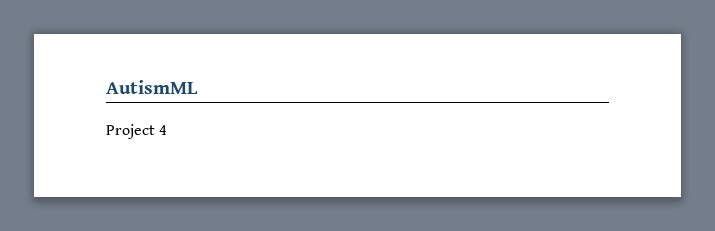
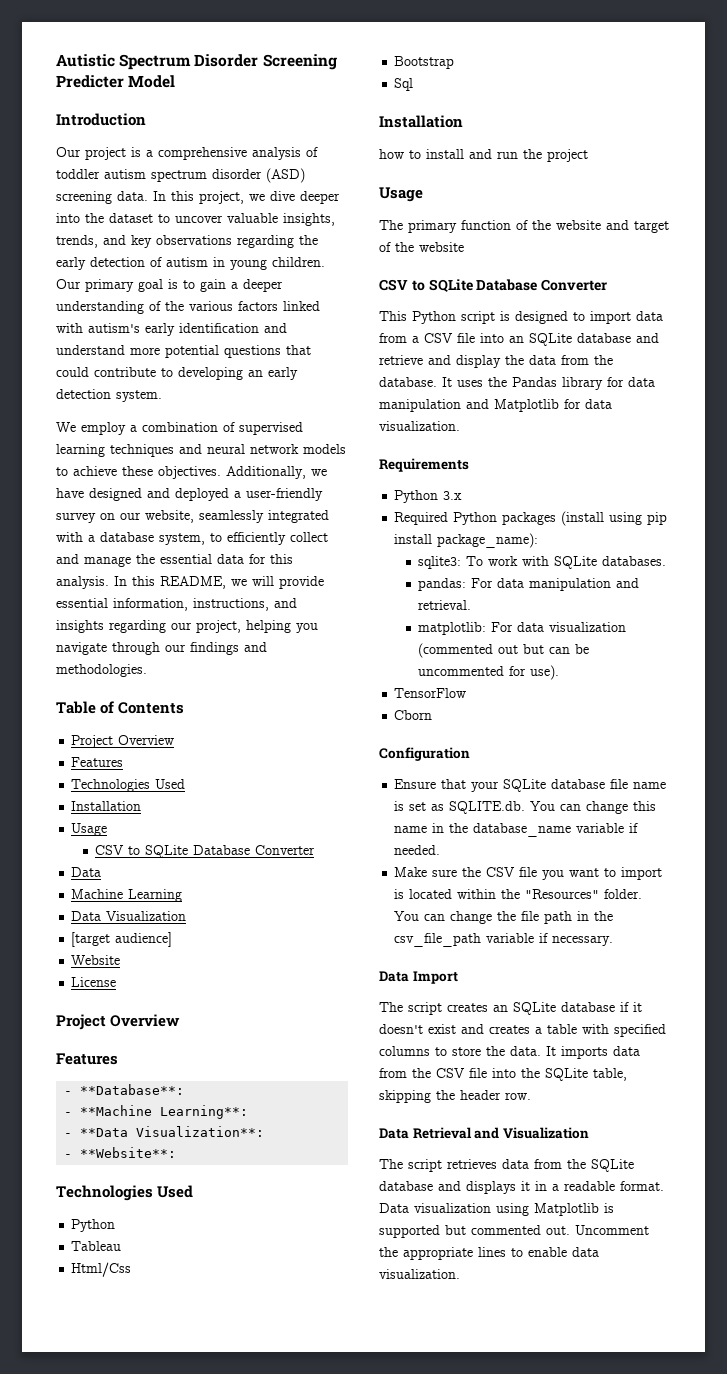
[106,80,198,94] [106,124,168,139] AutismML // Project 4 -> [56,54,337,70] [56,75,176,88] [56,113,146,126] [56,147,318,160] [56,168,305,183] [56,191,340,204] [56,213,335,226] [56,235,318,248] [56,257,325,270] [56,279,283,292] [56,301,320,314] [56,323,287,336] [56,345,311,358] [56,367,298,380] [56,389,162,402] [56,422,303,435] [56,444,346,457] [56,466,327,479] [56,488,323,501] [56,510,329,523] [56,532,328,545] [56,554,293,567] [56,576,324,589] [56,598,297,611] [56,620,318,633] [56,642,267,655] [56,664,147,677] [56,701,185,714] [71,735,175,748] [71,757,124,767] [71,779,186,792] [71,801,142,811] [71,823,108,836] [95,845,316,858] [71,867,102,877] [71,889,183,902] [71,911,187,921] [71,932,173,947] [71,955,121,965] [71,977,117,987] [56,1014,181,1030] [56,1053,118,1065] [64,1084,185,1095] [64,1105,249,1119] [64,1126,265,1137] [64,1147,177,1158] [56,1185,194,1201] [71,1219,116,1232] [71,1241,122,1251] [71,1262,132,1277] [394,56,455,69] [394,78,414,91] [379,115,463,128] [379,149,588,162] [379,187,423,202] [379,220,669,233] [379,242,464,252] [379,279,608,292] [379,311,663,324] [379,333,659,346] [379,355,613,368] [379,377,655,390] [379,399,612,412] [379,421,460,431] [379,458,469,472] [394,490,463,503] [394,511,668,526] [394,533,539,548] [418,556,667,569] [418,578,640,591] [418,600,472,610] [418,622,627,635] [418,643,590,658] [418,665,560,680] [394,688,467,698] [394,710,433,720] [379,747,470,761] [394,779,667,792] [394,801,657,814] [394,823,639,837] [394,845,441,855] [394,867,663,880] [394,889,643,899] [394,911,614,924] [394,933,614,947] [379,971,458,984] [379,1002,642,1015] [379,1024,666,1037] [379,1046,640,1059] [379,1068,627,1081] [379,1090,531,1103] [379,1127,589,1139] [379,1159,634,1172] [379,1181,664,1194] [379,1203,614,1216] [379,1225,649,1238] [379,1247,599,1260] [379,1269,460,1279] Autistic Spectrum Disorder Screening Predicter Model // Introduction // Our project is a comprehensive analysis of toddler autism spectrum disorder (ASD) screening data. In this project, we dive deeper into the dataset to uncover valuable insights, trends, and key observations regarding the early detection of autism in young children. Our primary goal is to gain a deeper understanding of the various factors linked with autism's early identification and understand more potential questions that could contribute to developing an early detection system. // We employ a combination of supervised learning techniques and neural network models to achieve these objectives. Additionally, we have designed and deployed a user-friendly survey on our website, seamlessly integrated with a database system, to efficiently collect and manage the essential data for this analysis. In this README, we will provide essential information, instructions, and insights regarding our project, helping you navigate through our findings and methodologies. // Table of Contents // Project Overview // Features // Technologies Used // Installation // Usage // CSV to SQLite Database Converter // Data // Machine Learning // Data Visualization // [target audience] // Website // License // Project Overview // Features // - **Database**: // - **Machine Learning**: // - **Data Visualization**: // - **Website**: // Technologies Used // Python // Tableau // Html/Css // Bootstrap // Sql // Installation // how to install and run the project // Usage // The primary function of the website and target of the website // CSV to SQLite Database Converter // This Python script is designed to import data from a CSV file into an SQLite database and retrieve and display the data from the database. It uses the Pandas library for data manipulation and Matplotlib for data visualization. // Requirements // Python 3.x // Required Python packages (install using pip install package_name): // sqlite3: To work with SQLite databases. // pandas: For data manipulation and retrieval. // matplotlib: For data visualization (commented out but can be uncommented for use). // TensorFlow // Cborn // Configuration // Ensure that your SQLite database file name is set as SQLITE.db. You can change this name in the database_name variable if needed. // Make sure the CSV file you want to import is located within the "Resources" folder. You can change the file path in the csv_file_path variable if necessary. // Data Import // The script creates an SQLite database if it doesn't exist and creates a table with specified columns to store the data. It imports data from the CSV file into the SQLite table, skipping the header row. // Data Retrieval and Visualization // The script retrieves data from the SQLite database and displays it in a readable format. Data visualization using Matplotlib is supported but commented out. Uncomment the appropriate lines to enable data visualization.

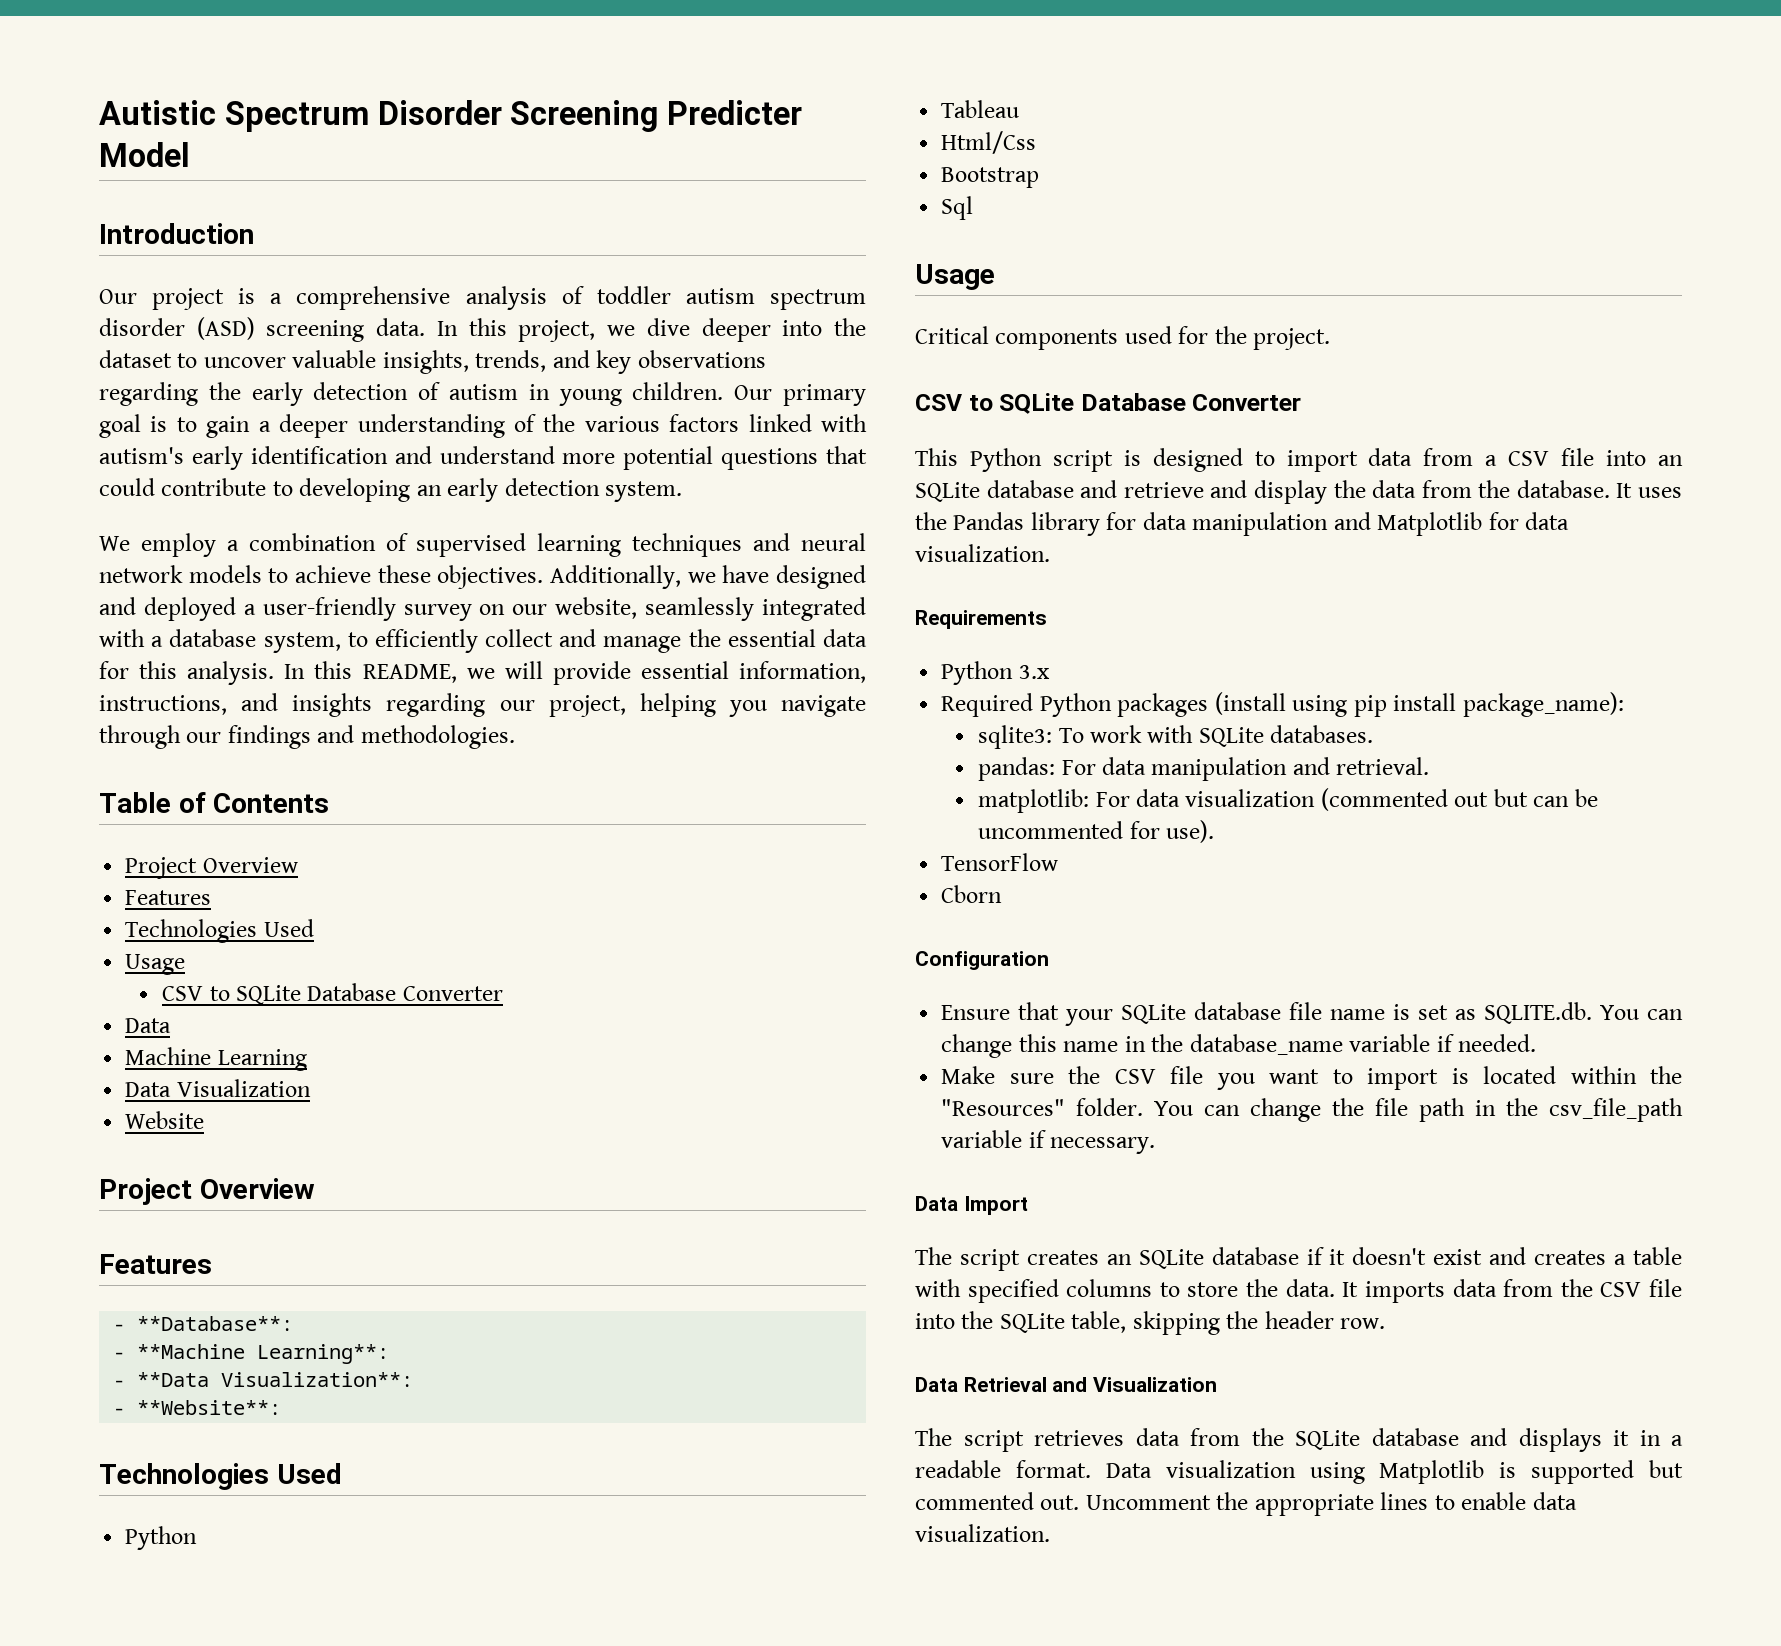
[71,801,142,811] // Installation -> (314, 928) none
[71,932,173,947] // [target audience] -> (311, 1088) none
[71,977,117,987] // License -> (205, 1120) none
[379,115,463,128] [379,149,588,162] [379,187,423,202] [379,220,669,233] [379,242,464,252] Installation // how to install and run the project // Usage // The primary function of the website and target of the website -> [915,264,995,290] [915,326,1331,350] Usage // Critical components used for the project.

